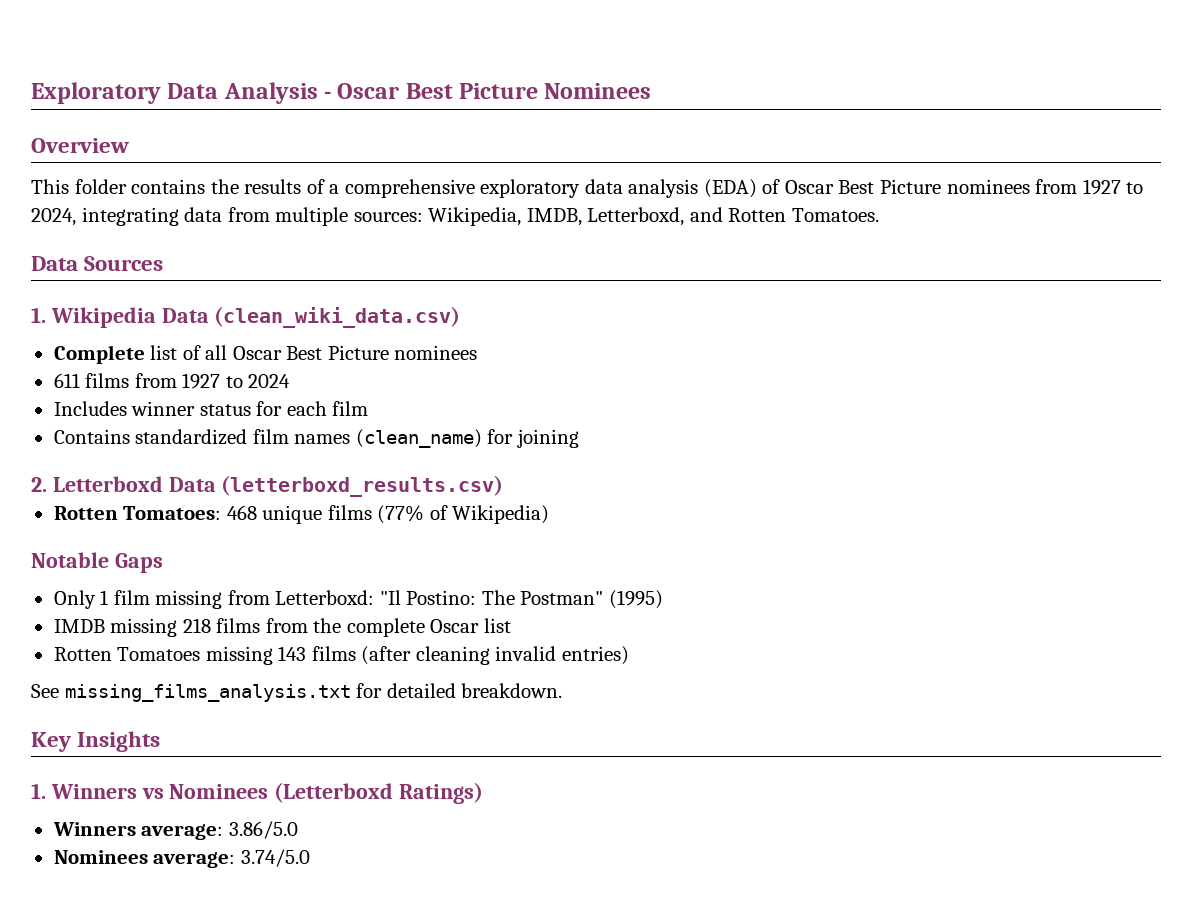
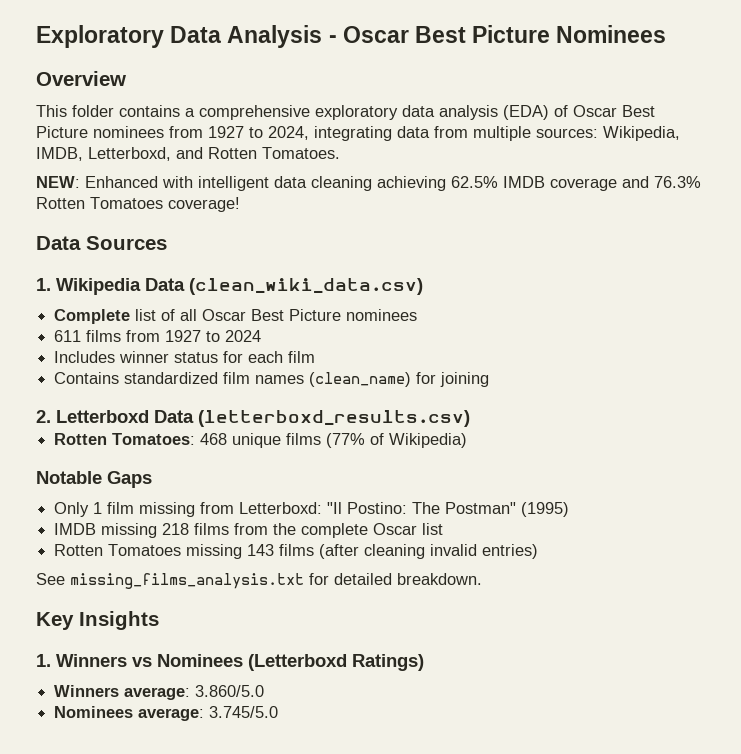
[210,179,325,194] the results of -> (180, 111) none
(879, 215) none -> [36,176,701,191] [36,197,240,212] // NEW: Enhanced with intelligent data cleaning achieving 62.5% IMDB coverage and 76.3% Rotten Tomatoes coverage!
[228,821,298,839] 3.86/5.0 -> [195,685,265,697] 3.860/5.0
[240,849,310,867] 3.74/5.0 -> [209,706,279,718] 3.745/5.0

